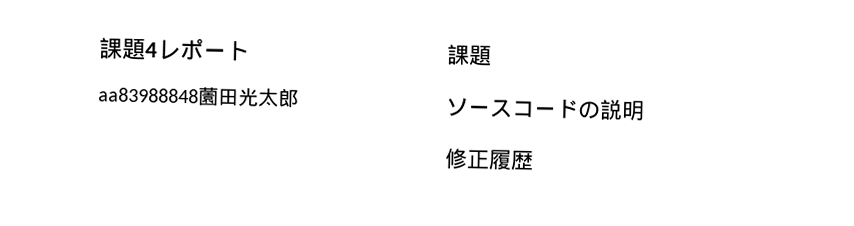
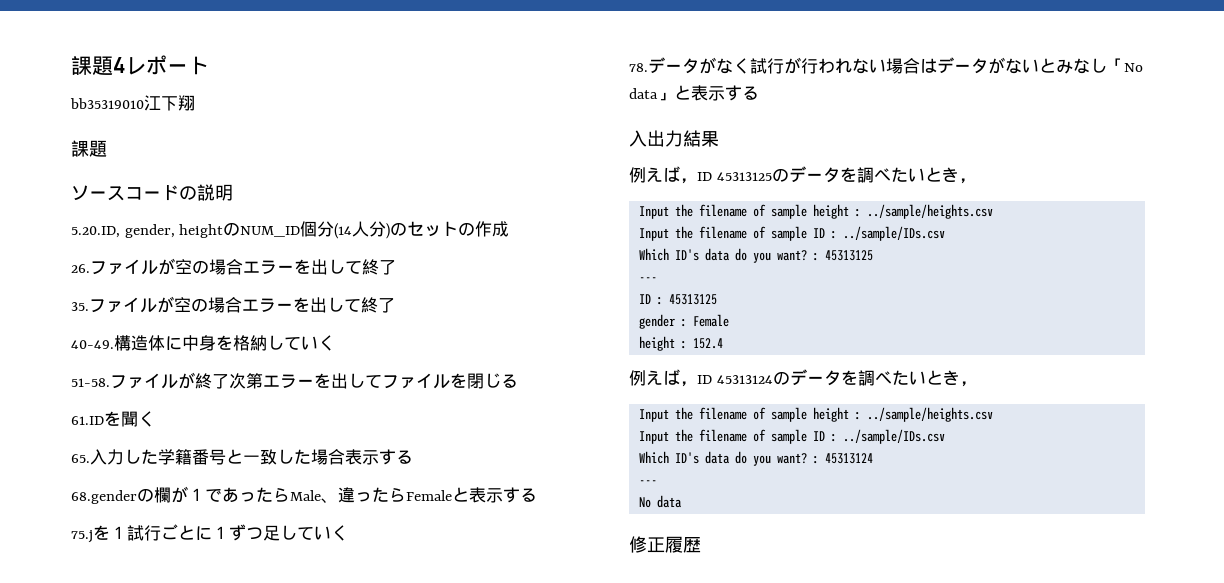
[98,86,299,108] aa83988848薗田光太郎 -> [70,95,195,111] bb35319010江下翔
(645, 110) none -> [71,221,510,239] [71,258,396,275] [71,296,395,313] [71,335,335,351] [71,372,518,389] [71,411,155,427] [71,449,413,465] [71,486,537,504] [71,524,348,543] [629,57,1143,74] [629,85,759,101] [629,130,719,147] [629,166,976,184] [639,204,994,219] [639,226,946,241] [639,248,874,263] [639,277,658,282] [639,294,718,305] [639,314,730,329] [639,336,724,351] [629,369,977,387] [639,407,994,422] [639,429,946,444] [639,451,874,466] [639,480,658,485] [639,495,683,508] // 5.20.ID, gender, heightのNUM_ID個分(14人分)のセットの作成 // 26.ファイルが空の場合エラーを出して終了 // 35.ファイルが空の場合エラーを出して終了 // 40-49.構造体に中身を格納していく // 51-58.ファイルが終了次第エラーを出してファイルを閉じる // 61.IDを聞く // 65.入力した学籍番号と一致した場合表示する // 68.genderの欄が１であったらMale、違ったらFemaleと表示する // 75.jを１試行ごとに１ずつ足していく // 78.データがなく試行が行われない場合はデータがないとみなし「No data」と表示する // 入出力結果 // 例えば，ID 45313125のデータを調べたいとき， // Input the filename of sample height : ../sample/heights.csv // Input the filename of sample ID : ../sample/IDs.csv // Which ID's data do you want? : 45313125 // --- // ID : 45313125 // gender : Female // height : 152.4 // 例えば，ID 45313124のデータを調べたいとき， // Input the filename of sample height : ../sample/heights.csv // Input the filename of sample ID : ../sample/IDs.csv // Which ID's data do you want? : 45313124 // --- // No data

